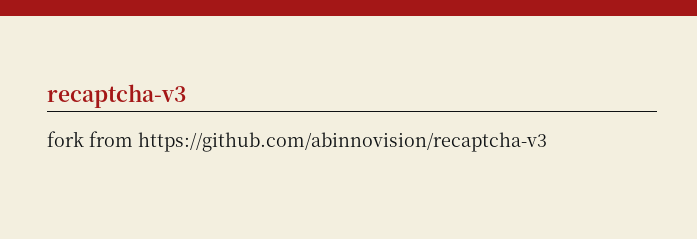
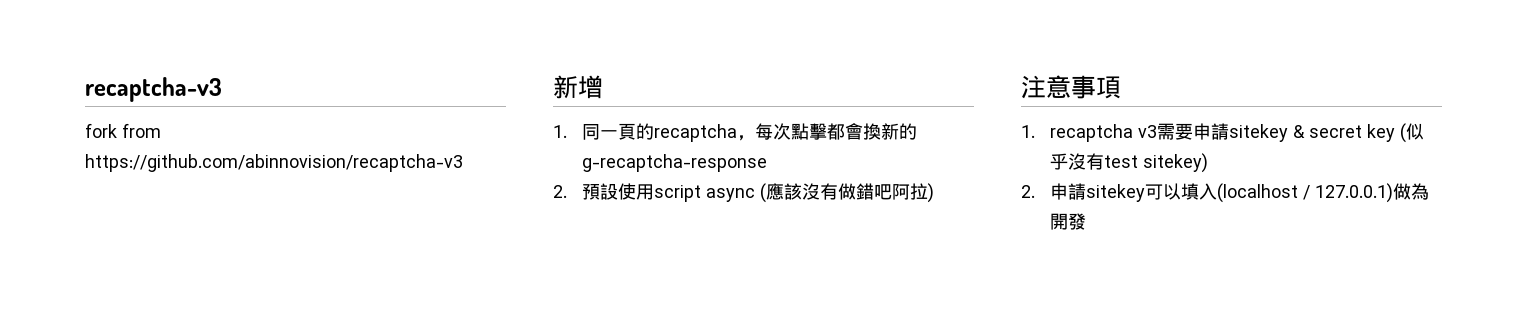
(547, 142) none -> [553,75,603,99] [553,123,918,142] [582,154,768,172] [553,183,935,203] [1021,75,1121,99] [1021,123,1425,143] [1050,153,1209,173] [1021,183,1430,203] [1050,213,1087,230] // 新增 // 1.同一頁的recaptcha，每次點擊都會換新的g-recaptcha-response // 2.預設使用script async (應該沒有做錯吧阿拉) // 注意事項 // 1. recaptcha v3需要申請sitekey & secret key (似乎沒有test sitekey) // 2.申請sitekey可以填入(localhost / 127.0.0.1)做為開發

